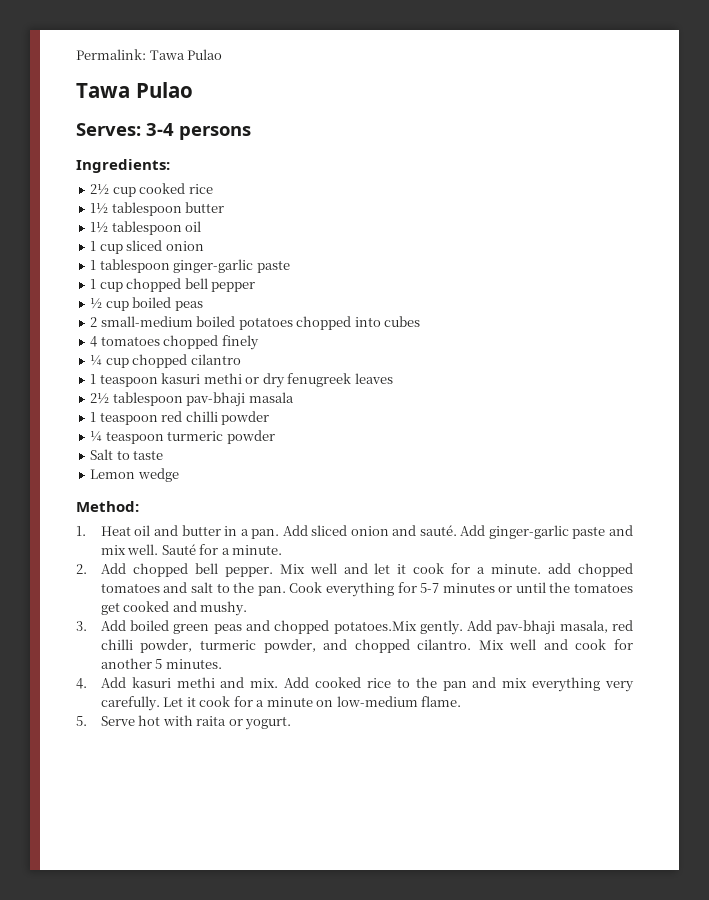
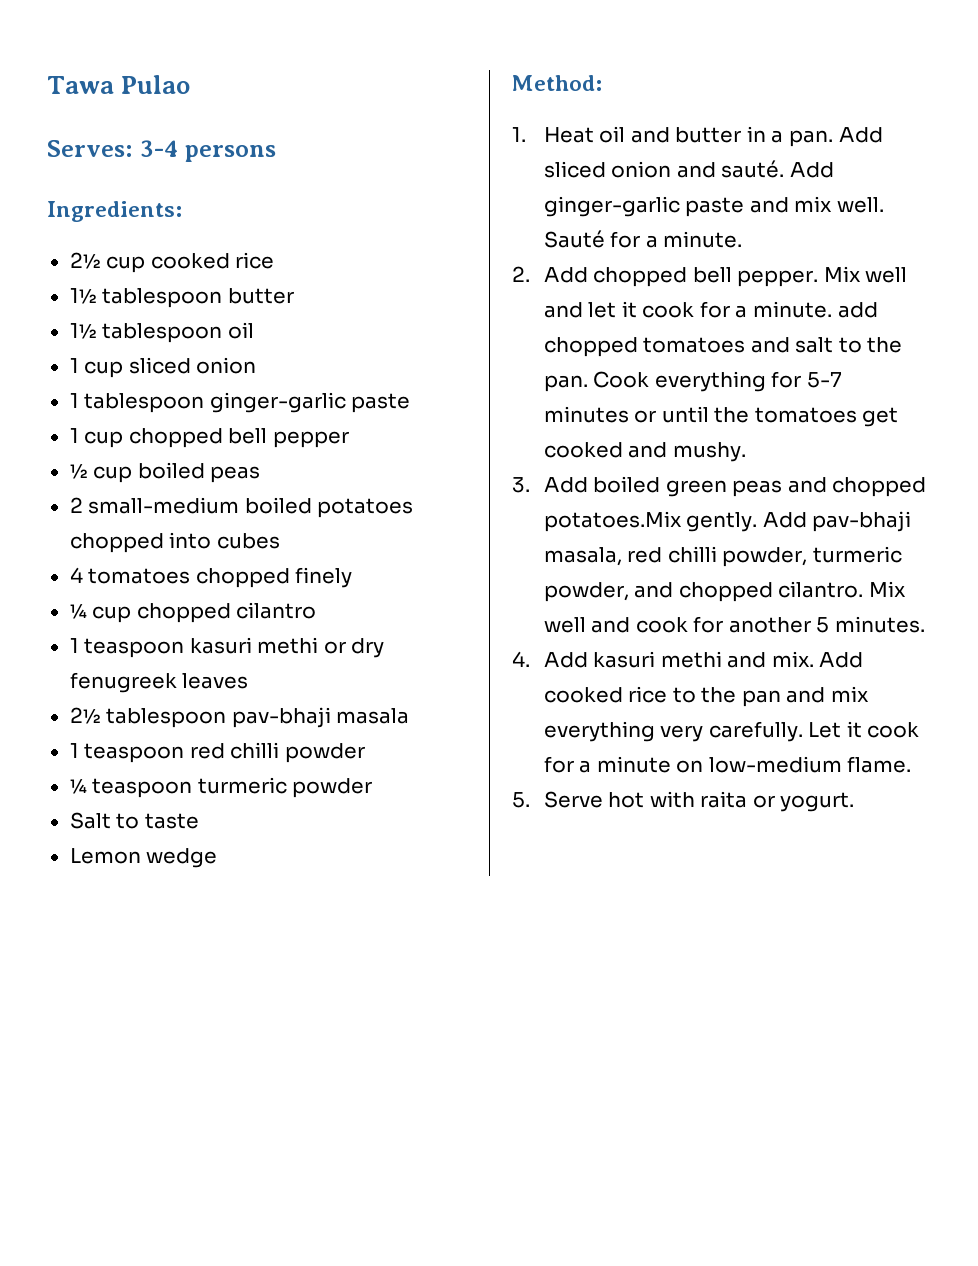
[76,49,223,60] Permalink: Tawa Pulao // -> (47, 85) none

